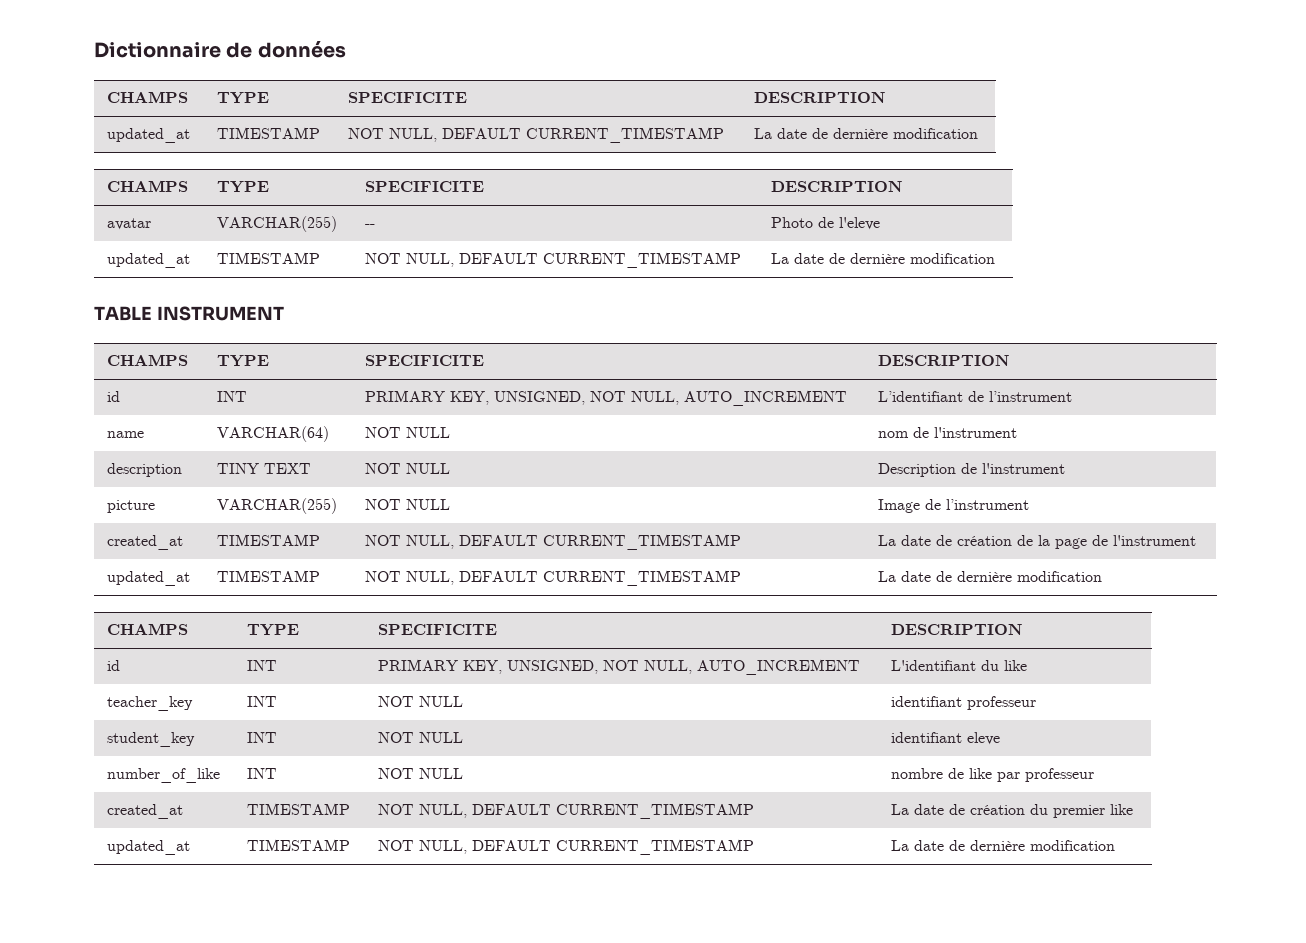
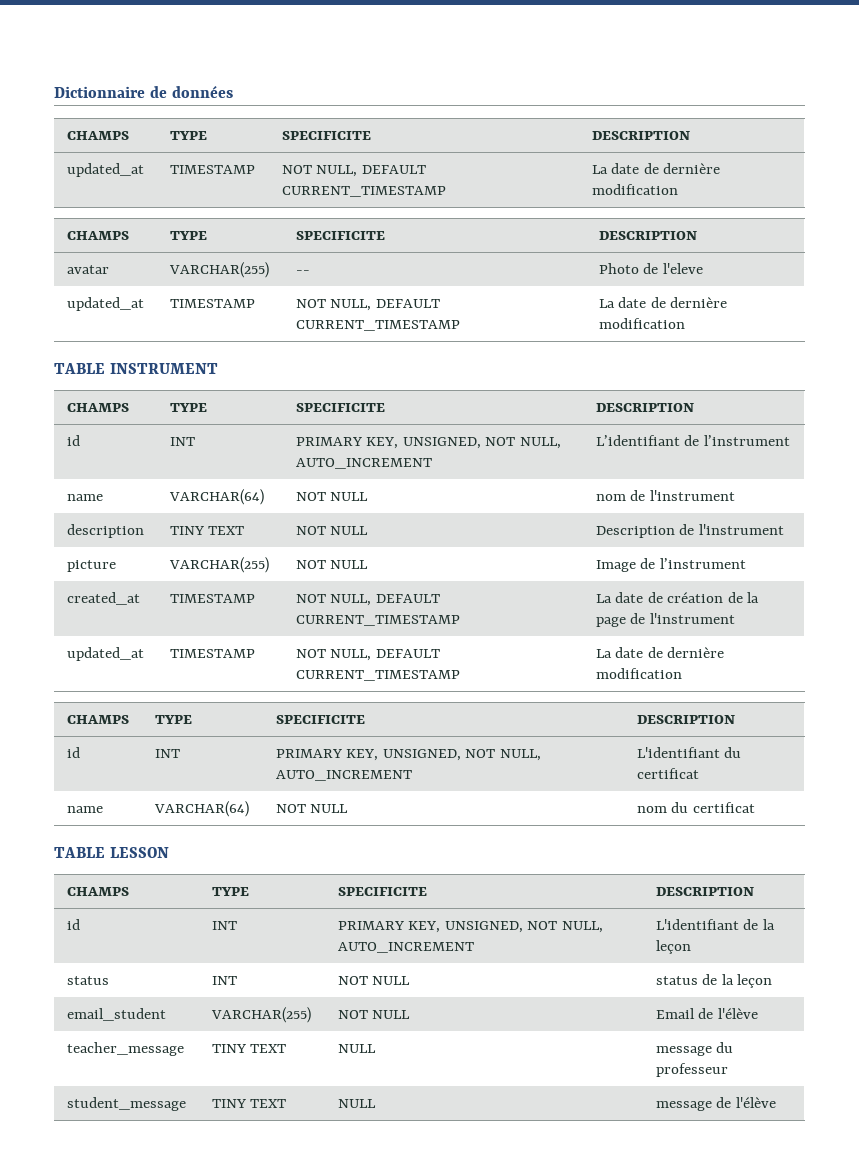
[1004,660,1028,671] [107,696,194,711] [247,696,278,707] [378,696,464,707] [891,696,1037,710] [107,732,196,747] [247,732,278,743] [378,732,464,743] [891,732,1001,745] [107,768,221,783] [247,768,278,779] [378,768,464,779] [891,768,1095,782] [107,804,184,819] [247,803,351,815] [378,803,755,819] [891,804,1134,818] [107,840,191,855] [247,839,351,851] [378,839,755,855] [891,840,1116,851] like // teacher_key | INT | NOT NULL | identifiant professeur // student_key | INT | NOT NULL | identifiant eleve // number_of_like | INT | NOT NULL | nombre de like par professeur // created_at | TIMESTAMP | NOT NULL, DEFAULT CURRENT_TIMESTAMP | La date de création du premier like // updated_at | TIMESTAMP | NOT NULL, DEFAULT CURRENT_TIMESTAMP | La date de dernière modification -> [636,768,699,779] [66,806,103,813] [153,801,249,817] [275,804,349,813] [636,802,755,813] [54,847,169,858] [66,887,129,896] [211,887,249,896] [337,887,427,896] [655,887,754,896] [66,919,80,930] [211,921,237,930] [337,921,603,933] [337,942,474,953] [655,919,775,930] [655,940,691,954] [66,976,109,985] [211,976,237,985] [337,976,411,985] [655,974,773,988] [66,1008,166,1021] [210,1007,311,1023] [337,1010,411,1019] [655,1008,758,1019] [66,1042,184,1056] [211,1044,287,1053] [337,1044,376,1053] [655,1042,734,1056] [655,1063,728,1077] [66,1097,186,1111] [211,1099,287,1108] [337,1099,376,1108] [655,1097,776,1111] certificat // name | VARCHAR(64) | NOT NULL | nom du certificat // TABLE LESSON // CHAMPS | TYPE | SPECIFICITE | DESCRIPTION // id | INT | PRIMARY KEY, UNSIGNED, NOT NULL, AUTO_INCREMENT | L'identifiant de la leçon // status | INT | NOT NULL | status de la leçon // email_student | VARCHAR(255) | NOT NULL | Email de l'élève // teacher_message | TINY TEXT | NULL | message du professeur // student_message | TINY TEXT | NULL | message de l'élève

